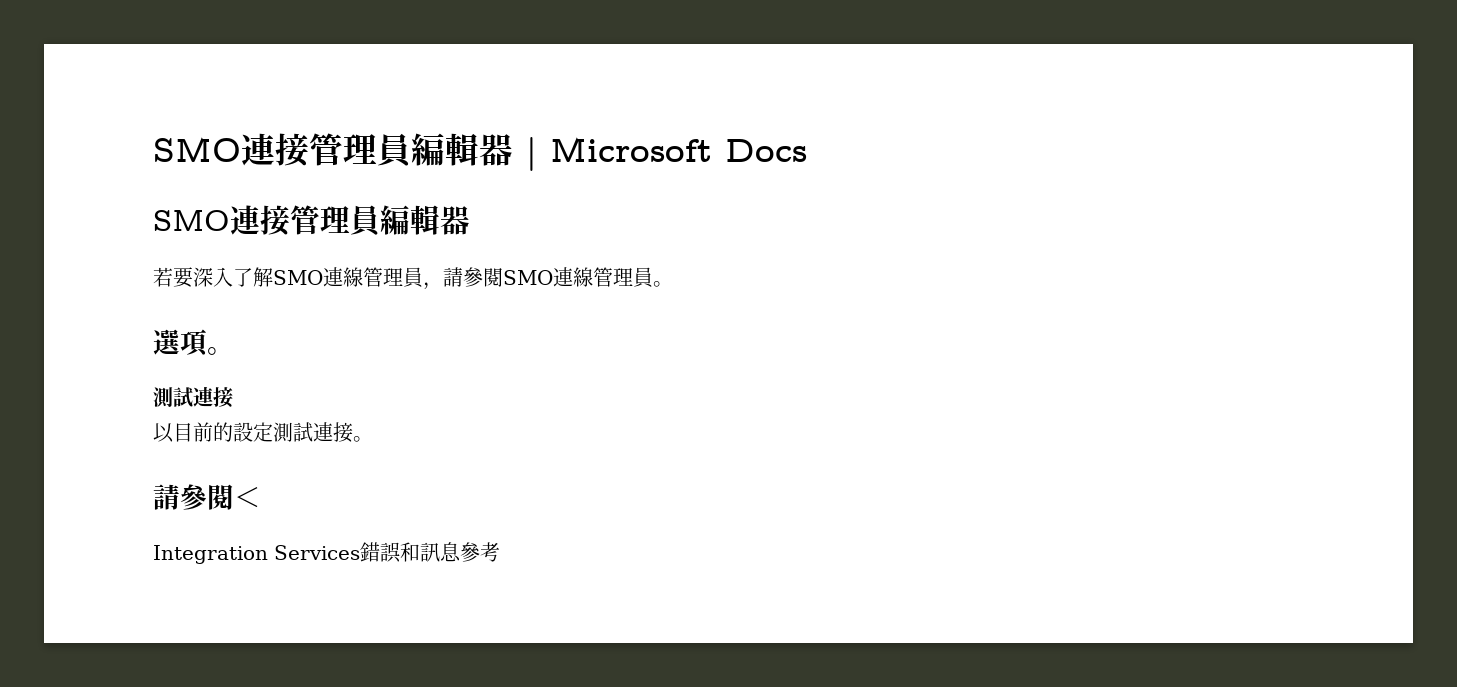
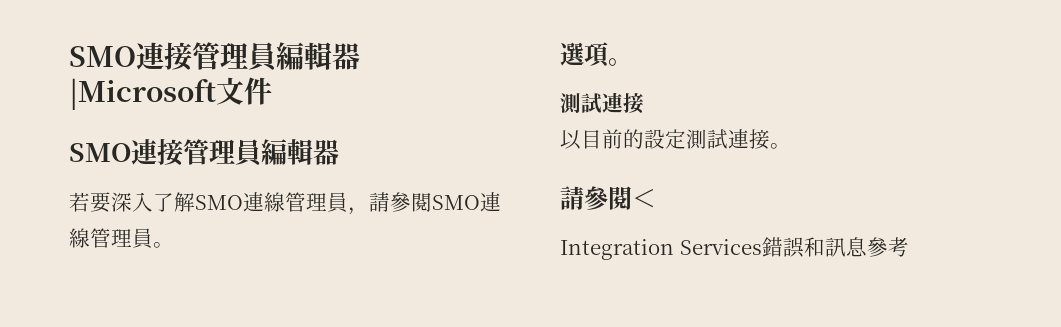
[153,133,807,171] SMO連接管理員編輯器 | Microsoft Docs -> [69,42,360,71] [69,77,272,110] SMO連接管理員編輯器|Microsoft文件

